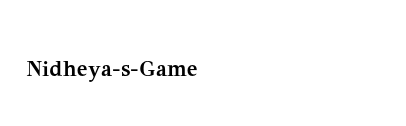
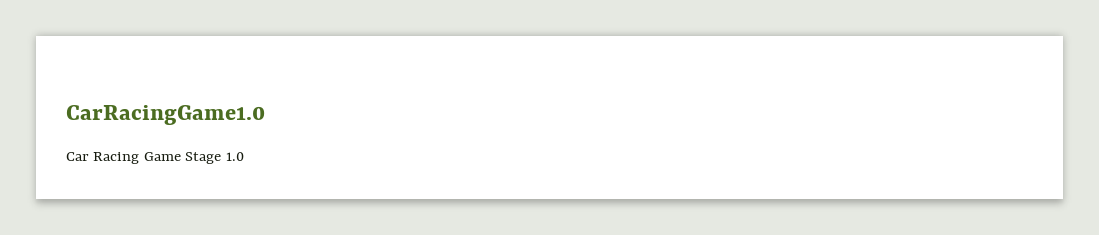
[26,60,198,82] Nidheya-s-Game -> [66,105,265,125] [66,152,244,164] CarRacingGame1.0 // Car Racing Game Stage 1.0

